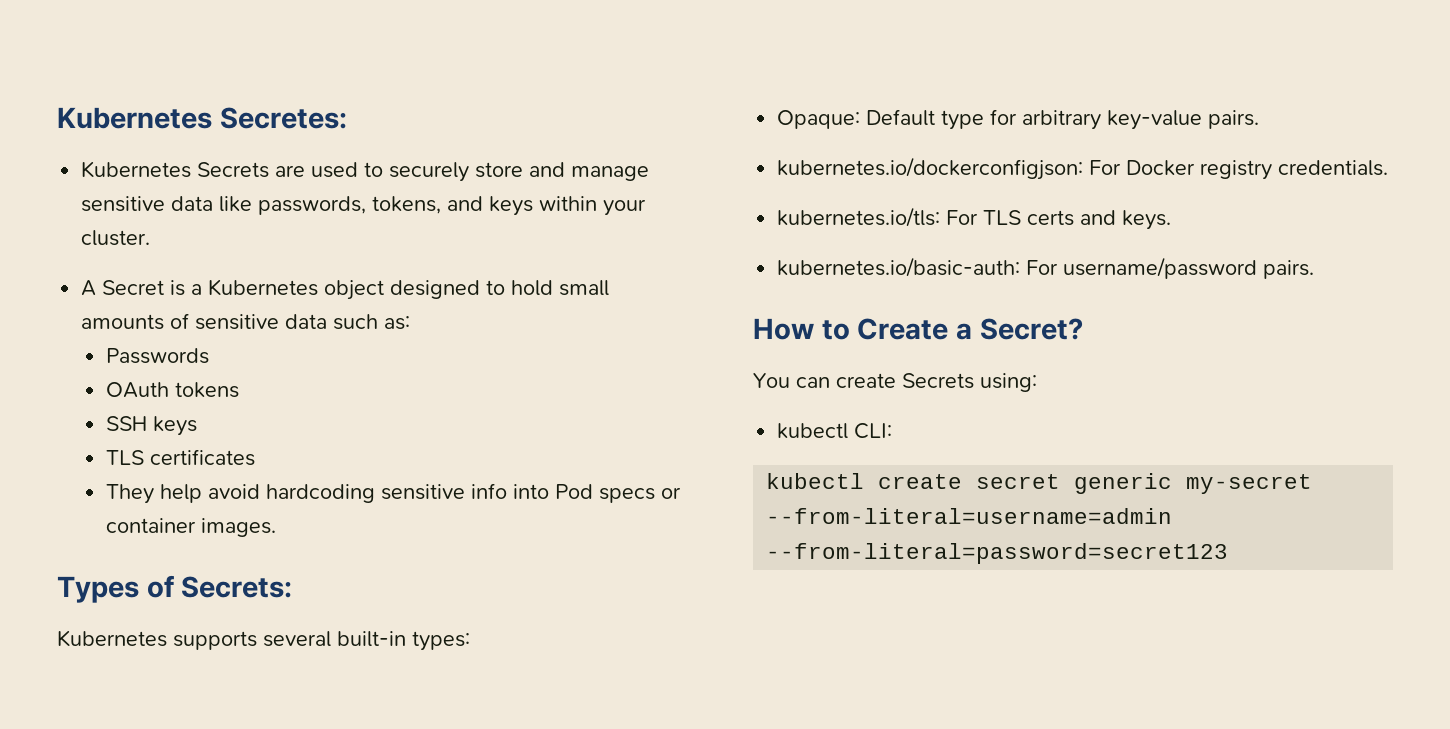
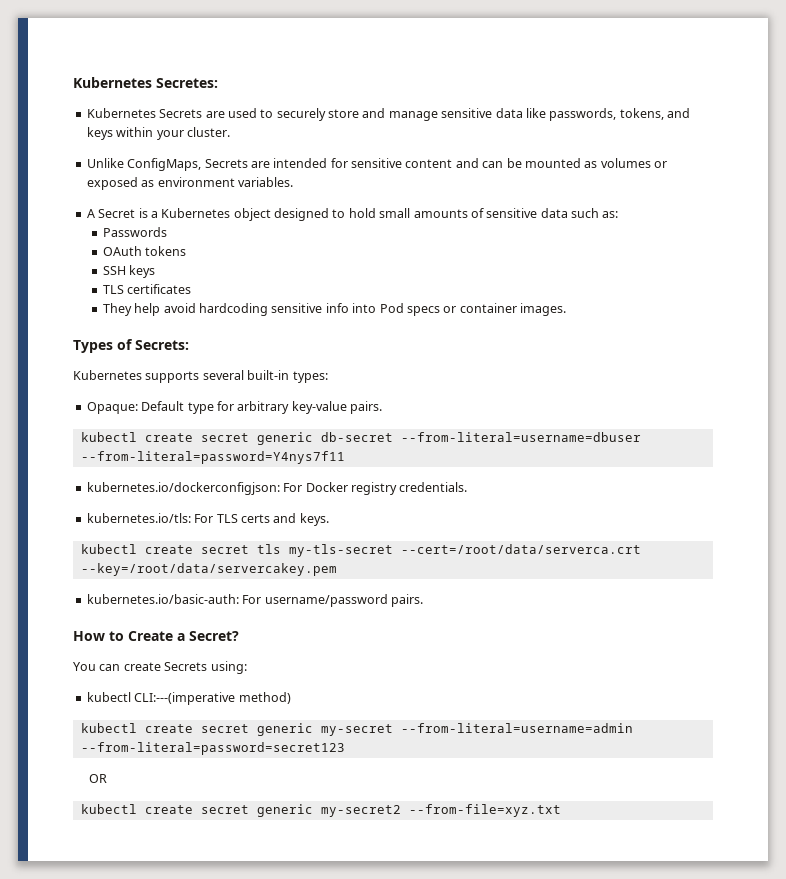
(151, 238) none -> [86,158,667,171] [86,177,293,190] // Unlike ConfigMaps, Secrets are intended for sensitive content and can be mounted as volumes or exposed as environment variables.
(1260, 119) none -> [80,432,641,445] [80,451,345,464] // kubectl create secret generic db-secret --from-literal=username=dbuser --from-literal=password=Y4nys7f11
(1172, 220) none -> [80,544,641,557] [80,563,337,576] // kubectl create secret tls my-tls-secret --cert=/root/data/serverca.crt --key=/root/data/servercakey.pem
[854,423,893,439] CLI: -> [134,692,291,705] CLI:---(imperative method)
(1229, 553) none -> [89,774,108,783] [80,804,561,817] // OR // kubectl create secret generic my-secret2 --from-file=xyz.txt

